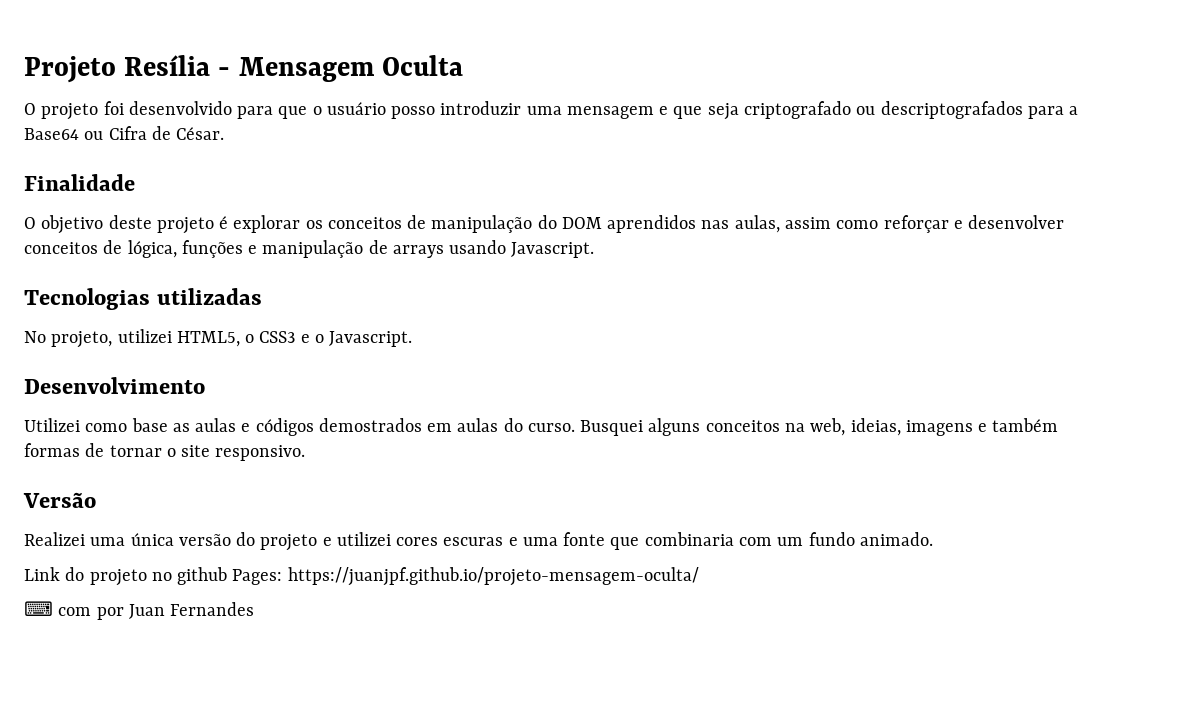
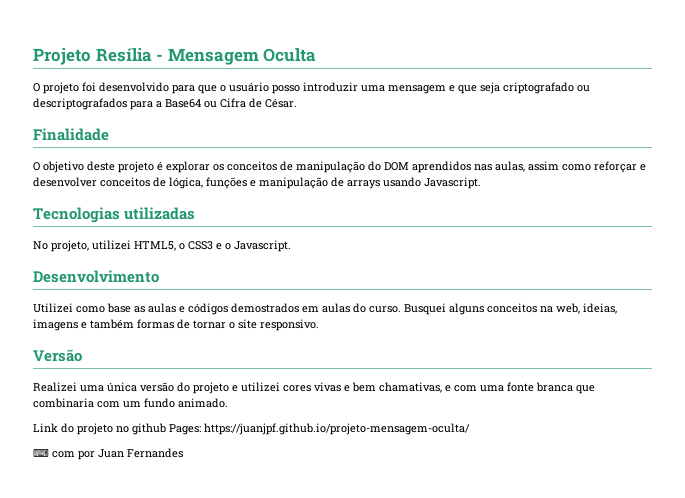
[443,537,518,546] escuras e -> [314,382,477,393] vivas e bem chamativas, e com
(606, 539) none -> [536,382,573,392] branca

